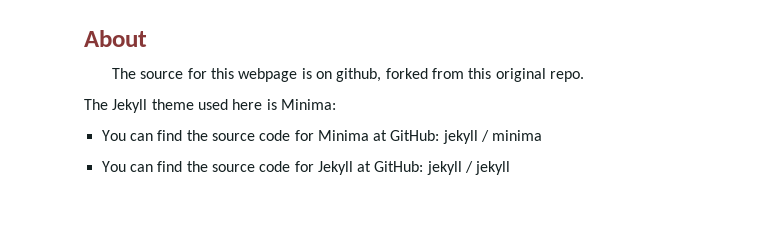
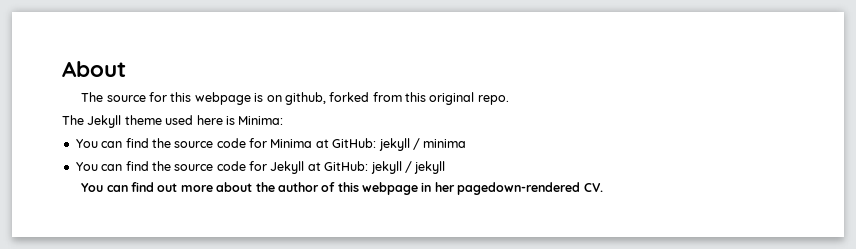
(511, 168) none -> [81,182,603,195] // You can find out more about the author of this webpage in her pagedown-rendered CV.

